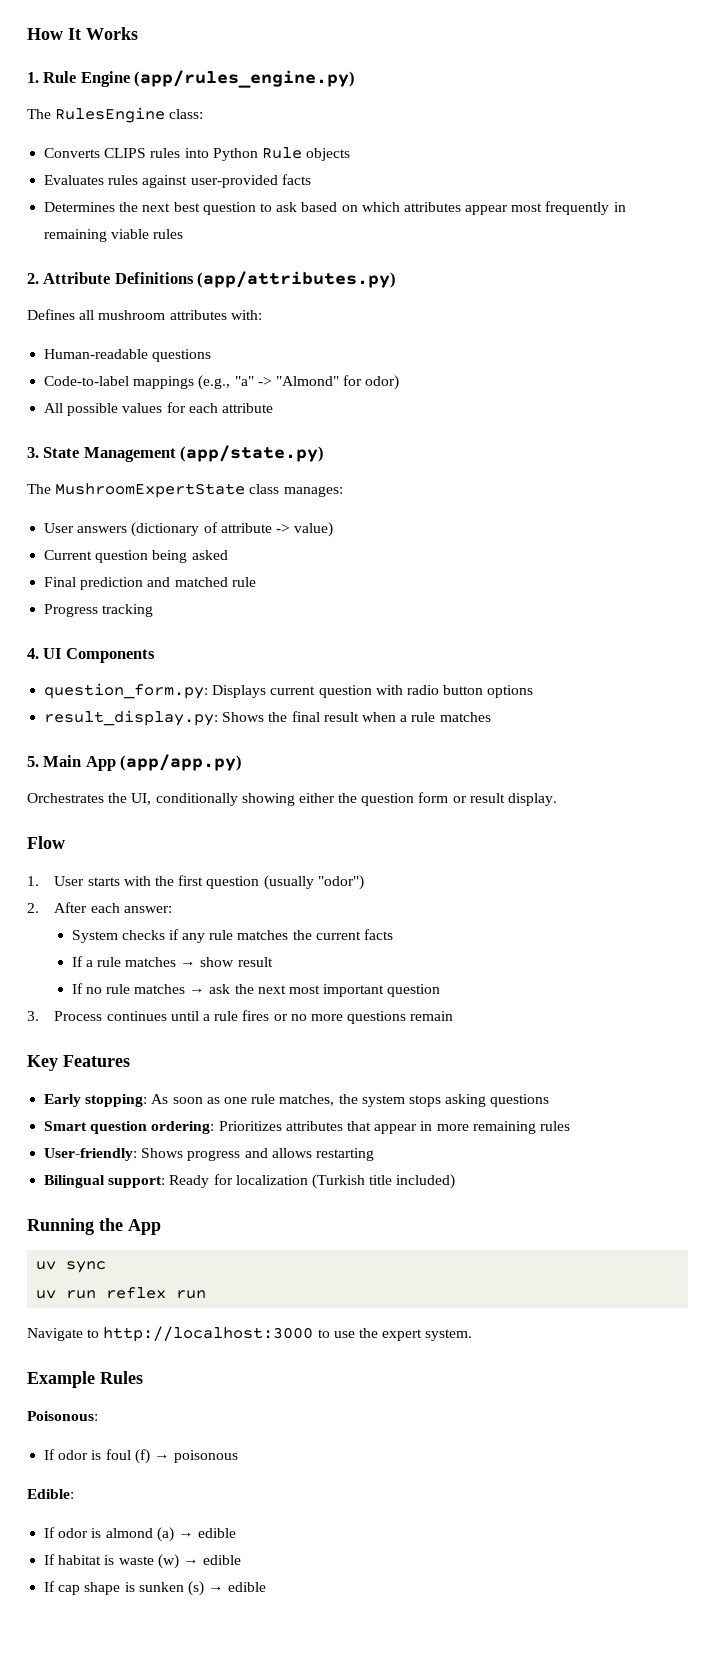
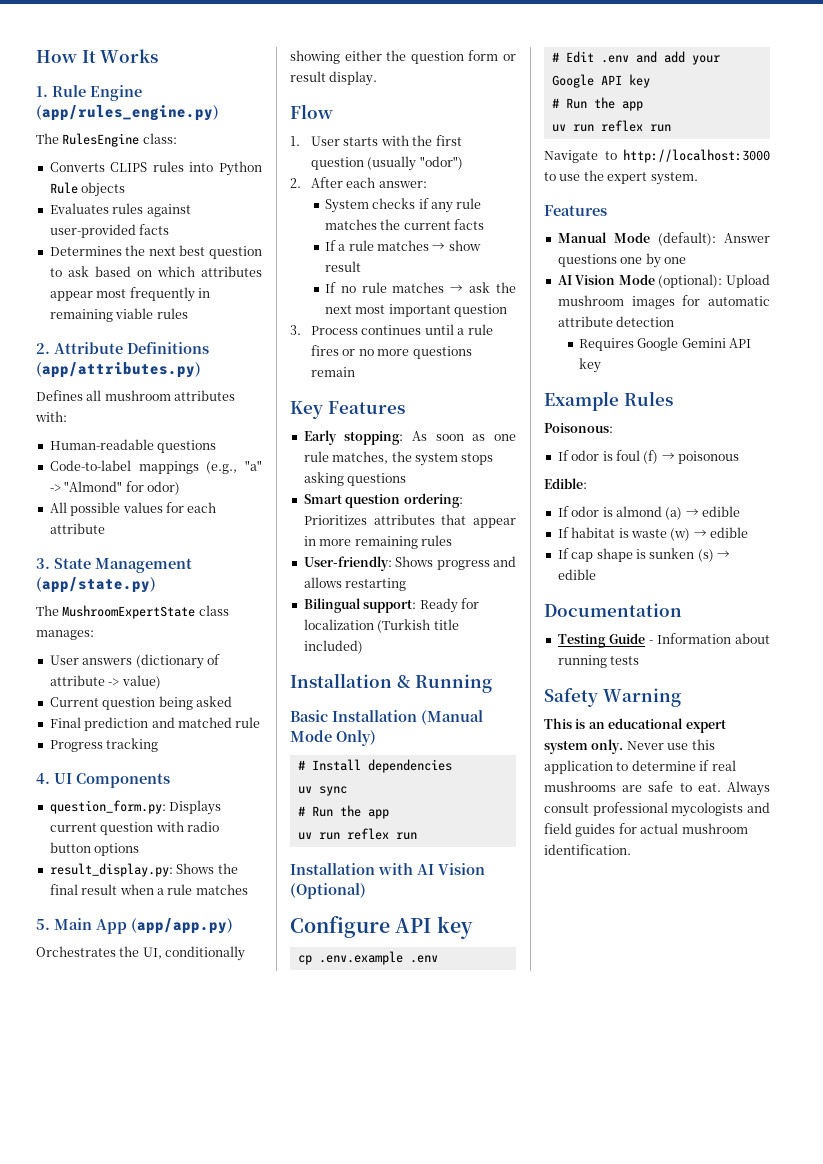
(456, 1181) none -> [290,673,411,688] Installation &
[99,1218,161,1235] [36,1261,107,1273] the App // uv sync -> [290,710,483,725] [290,730,376,746] [297,759,452,773] [297,786,347,796] [297,805,389,819] [297,828,417,840] [290,863,485,875] [290,883,366,899] [290,916,473,939] [297,951,438,965] [551,51,720,65] [551,74,650,88] [551,97,643,111] // Basic Installation (Manual Mode Only) // # Install dependencies // uv sync // # Run the app // uv run reflex run // Installation with AI Vision (Optional) // Configure API key // cp .env.example .env // # Edit .env and add your Google API key // # Run the app
(473, 1335) none -> [544,205,607,216] [557,232,770,246] [557,253,686,268] [557,274,770,288] [557,295,770,309] [557,316,675,327] [578,337,751,351] [578,358,601,373] // Features // Manual Mode (default): Answer questions one by one // AI Vision Mode (optional): Upload mushroom images for automatic attribute detection // Requires Google Gemini API key
(267, 1587) none -> [544,603,682,617] [557,633,770,648] [557,655,640,668] [544,688,681,707] [544,718,726,733] [544,739,715,754] [544,760,736,774] [544,781,770,796] [544,802,770,817] [544,823,748,837] [544,844,631,855] // Documentation // Testing Guide - Information about running tests // Safety Warning // This is an educational expert system only. Never use this application to determine if real mushrooms are safe to eat. Always consult professional mycologists and field guides for actual mushroom identification.

